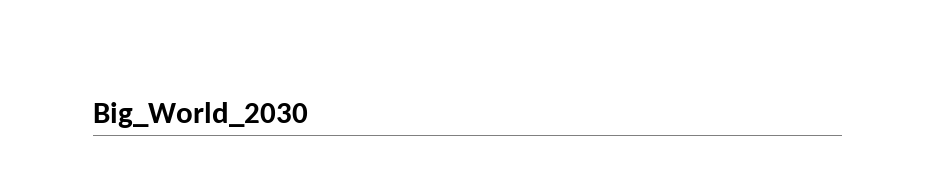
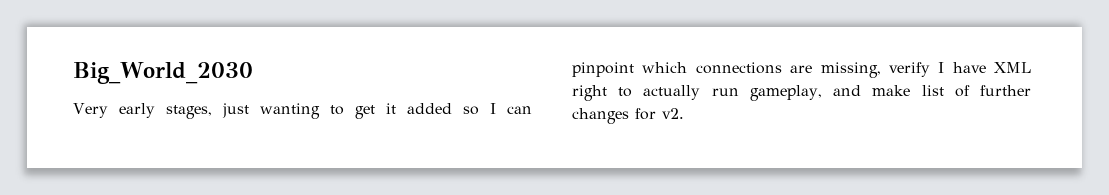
(308, 115) none -> [73,103,532,119] [572,62,1031,78] [572,85,1031,101] [572,108,684,124] // Very early stages, just wanting to get it added so I can pinpoint which connections are missing, verify I have XML right to actually run gameplay, and make list of further changes for v2.

